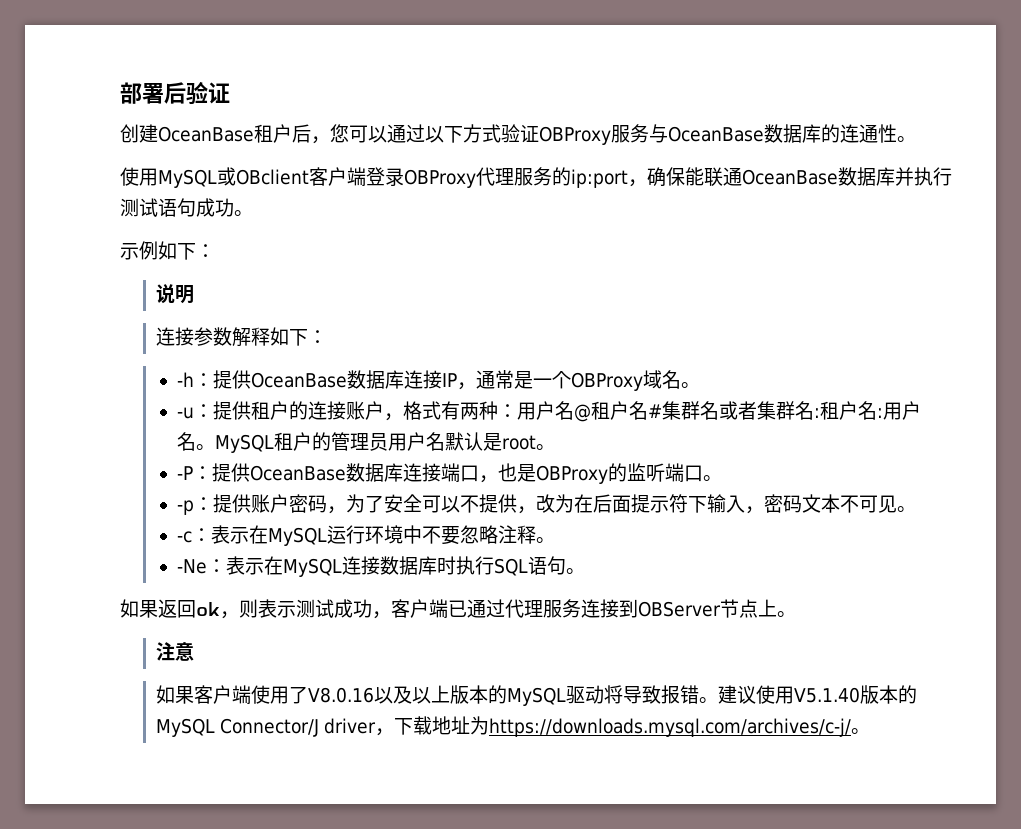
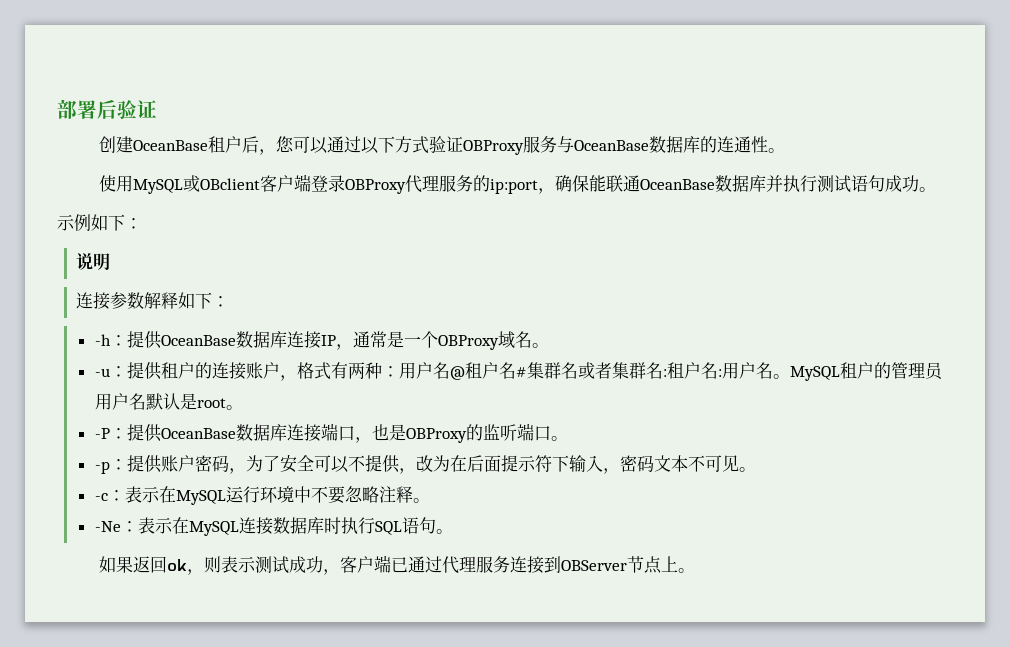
[156,642,195,661] [156,685,918,706] [156,716,871,737] // 注意 // 如果客户端使用了V8.0.16以及以上版本的MySQL驱动将导致报错。建议使用V5.1.40版本的MySQL Connector/J driver，下载地址为https://downloads.mysql.com/archives/c-j/。 -> (695, 570) none

